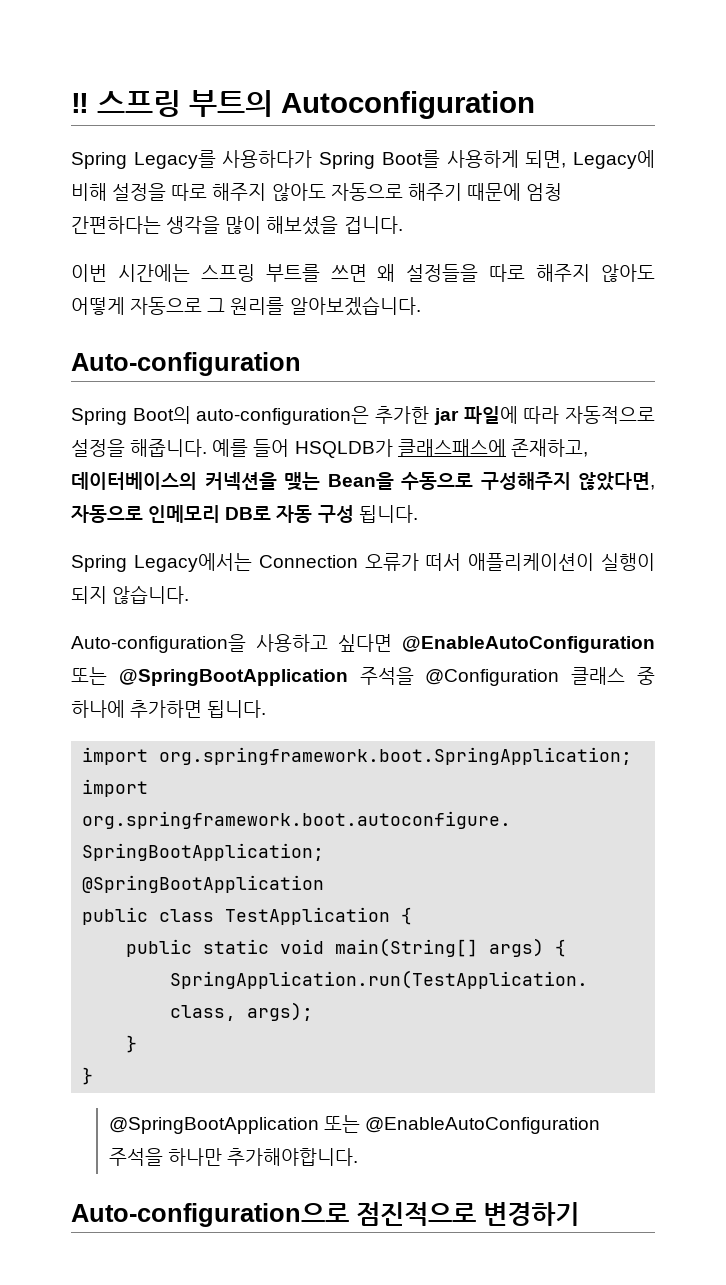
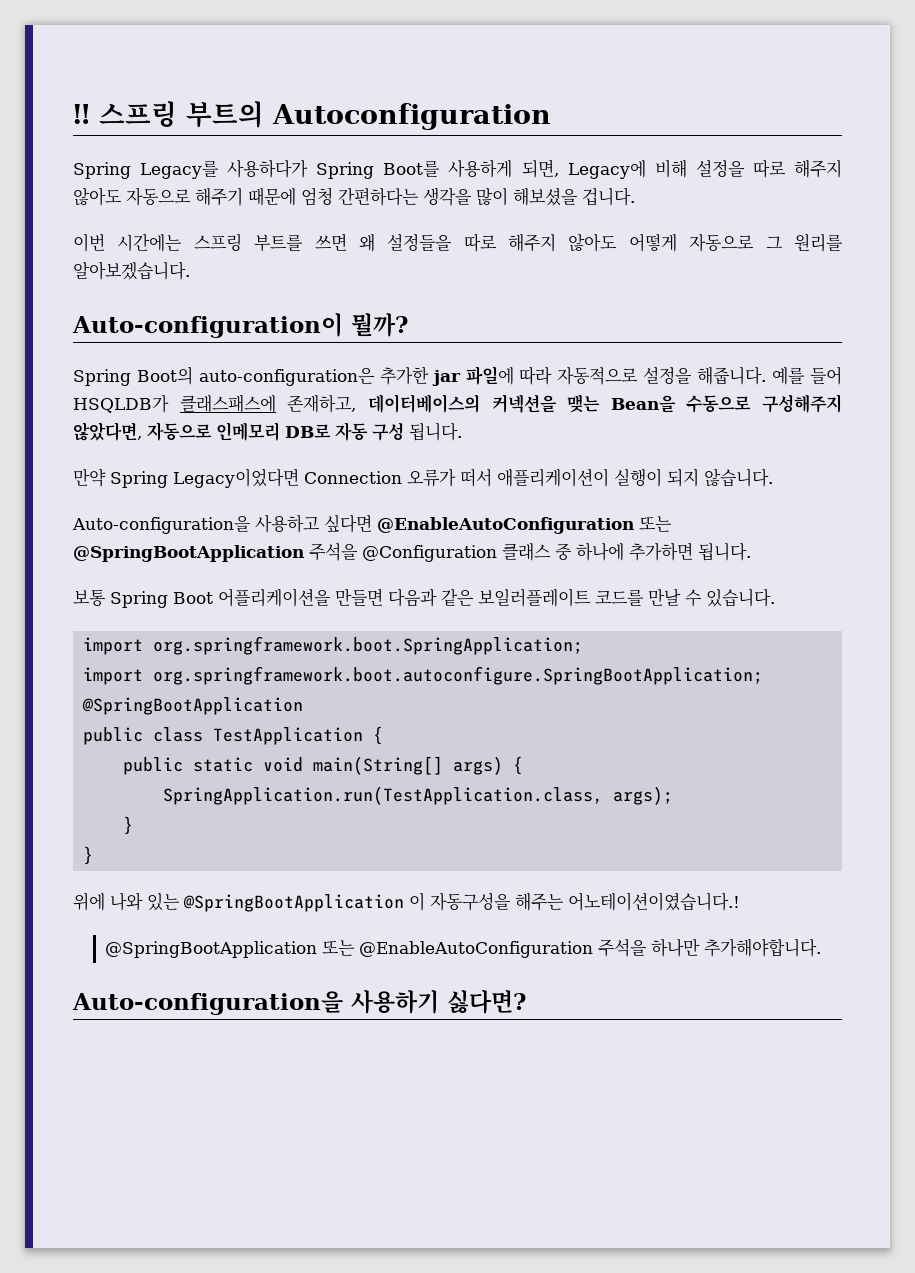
[71,352,301,376] Auto-configuration -> [72,313,408,338] Auto-configuration이 뭘까?
[71,553,252,572] Spring Legacy에서는 -> [73,468,299,488] 만약 Spring Legacy이었다면
(267, 709) none -> [73,588,775,608] // 보통 Spring Boot 어플리케이션을 만들면 다음과 같은 보일러플레이트 코드를 만날 수 있습니다.
(94, 1076) none -> [73,892,740,912] // 위에 나와 있는 @SpringBootApplication 이 자동구성을 해주는 어노테이션이였습니다.!
[71,1202,579,1227] Auto-configuration으로 점진적으로 변경하기 -> [72,990,526,1015] Auto-configuration을 사용하기 싫다면?

